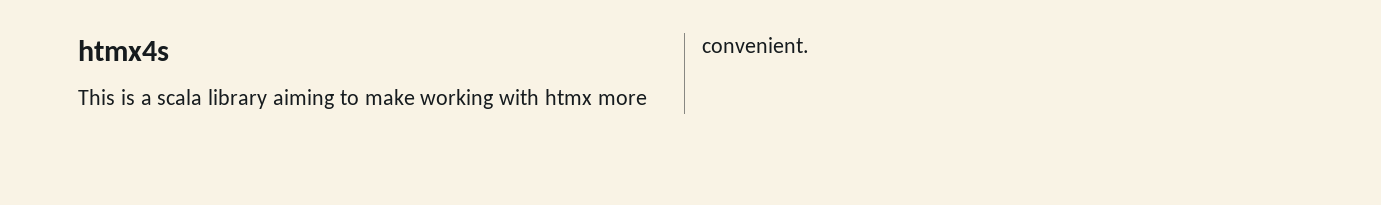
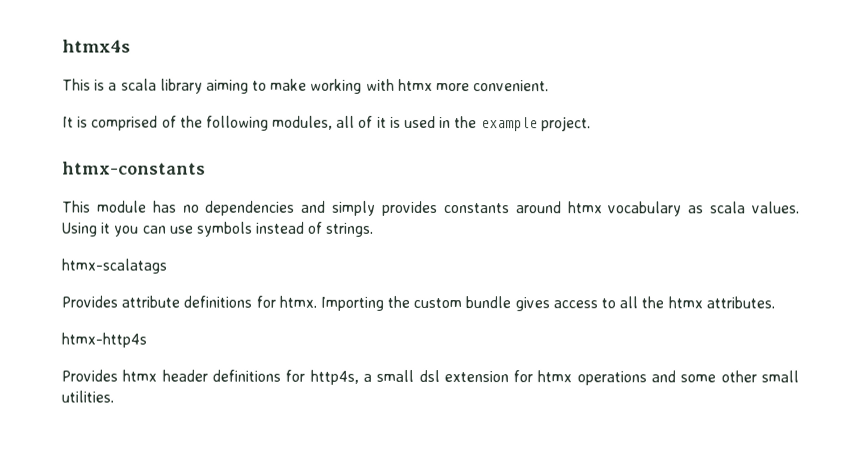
(809, 45) none -> [62,115,591,132] [62,161,206,175] [62,200,800,217] [61,221,375,237] [61,258,167,274] [61,295,775,312] [61,332,147,348] [61,369,799,386] [61,390,114,403] // It is comprised of the following modules, all of it is used in the example project. // htmx-constants // This module has no dependencies and simply provides constants around htmx vocabulary as scala values. Using it you can use symbols instead of strings. // htmx-scalatags // Provides attribute definitions for htmx. Importing the custom bundle gives access to all the htmx attributes. // htmx-http4s // Provides htmx header definitions for http4s, a small dsl extension for htmx operations and some other small utilities.

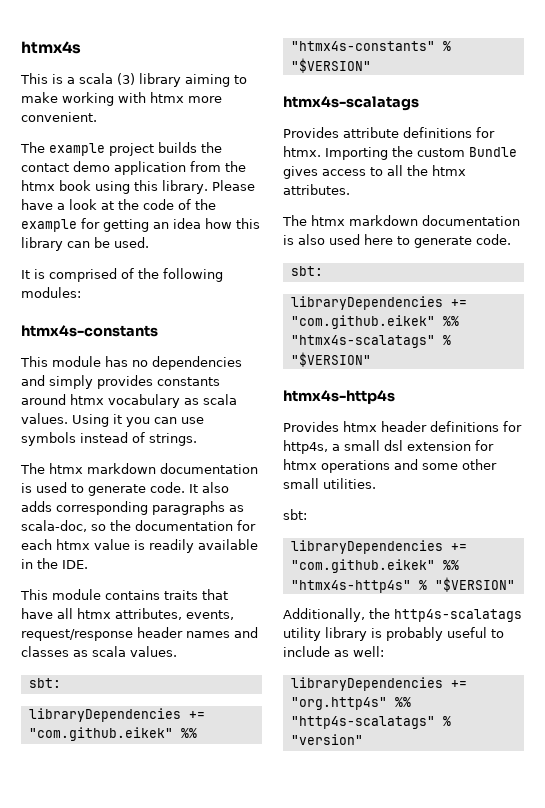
(157, 84) none -> [117,73,135,85] (3)
(550, 86) none -> [20,142,222,156] [21,161,246,175] [21,180,255,194] [21,199,216,210] [21,218,260,232] [21,237,149,251] // The example project builds the contact demo application from the htmx book using this library. Please have a look at the code of the example for getting an idea how this library can be used.
[272,115,591,132] [62,161,206,175] modules, all of it is used in the example project. // htmx-constants -> [21,287,81,298] [21,325,158,337] modules: // htmx4s-constants
[61,258,167,274] htmx-scalatags -> [20,463,258,474] [21,482,229,496] [21,501,244,515] [21,520,256,532] [21,539,258,553] [21,558,88,569] [20,589,228,600] [21,608,234,620] [21,627,258,641] [21,646,177,657] [28,678,61,688] [28,708,205,722] [28,727,197,741] [290,41,451,51] [290,58,371,73] [283,96,419,111] The htmx markdown documentation is used to generate code. It also adds corresponding paragraphs as scala-doc, so the documentation for each htmx value is readily available in the IDE. // This module contains traits that have all htmx attributes, events, request/response header names and classes as scala values. // sbt: // libraryDependencies += "com.github.eikek" %% "htmx4s-constants" % "$VERSION" // htmx4s-scalatags
[465,296,512,309] bundle -> [469,147,517,157] Bundle
[61,332,147,348] htmx-http4s -> [282,215,520,226] [283,234,511,248] [290,266,323,276] [290,296,467,310] [290,315,459,329] [290,335,451,348] [290,352,371,367] [283,390,395,404] The htmx markdown documentation is also used here to generate code. // sbt: // libraryDependencies += "com.github.eikek" %% "htmx4s-scalatags" % "$VERSION" // htmx4s-http4s
(114, 396) none -> [283,509,307,520] [290,540,467,554] [290,559,459,573] [290,577,515,593] [283,608,522,622] [283,627,504,641] [283,646,384,657] [290,677,467,691] [290,697,411,710] [290,716,451,729] [290,734,363,745] // sbt: // libraryDependencies += "com.github.eikek" %% "htmx4s-http4s" % "$VERSION" // Additionally, the http4s-scalatags utility library is probably useful to include as well: // libraryDependencies += "org.http4s" %% "http4s-scalatags" % "version"

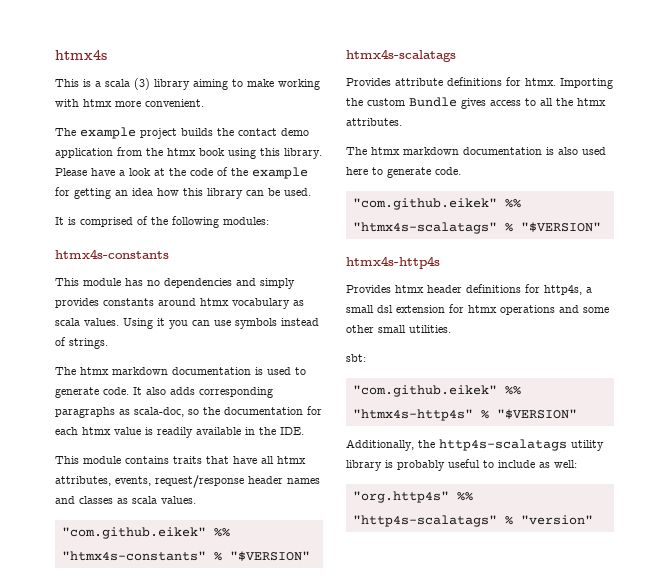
[28,678,61,688] [28,708,205,722] sbt: // libraryDependencies += -> (196, 500) none
[290,266,323,276] [290,296,467,310] sbt: // libraryDependencies += -> (461, 171) none
[290,540,467,554] libraryDependencies += -> (366, 358) none
[290,677,467,691] libraryDependencies += -> (577, 464) none

